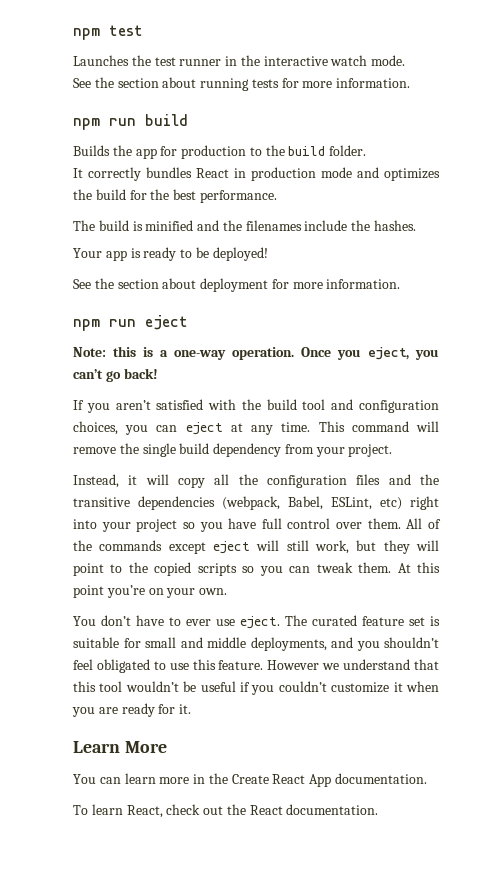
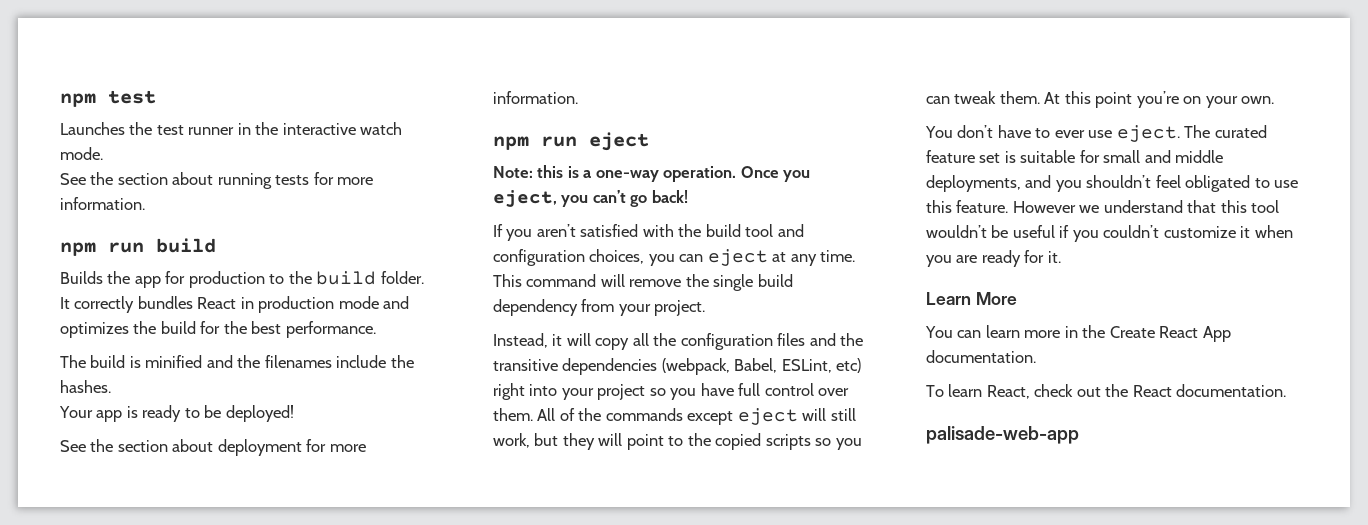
(379, 809) none -> [926,426,1079,444] // palisade-web-app

